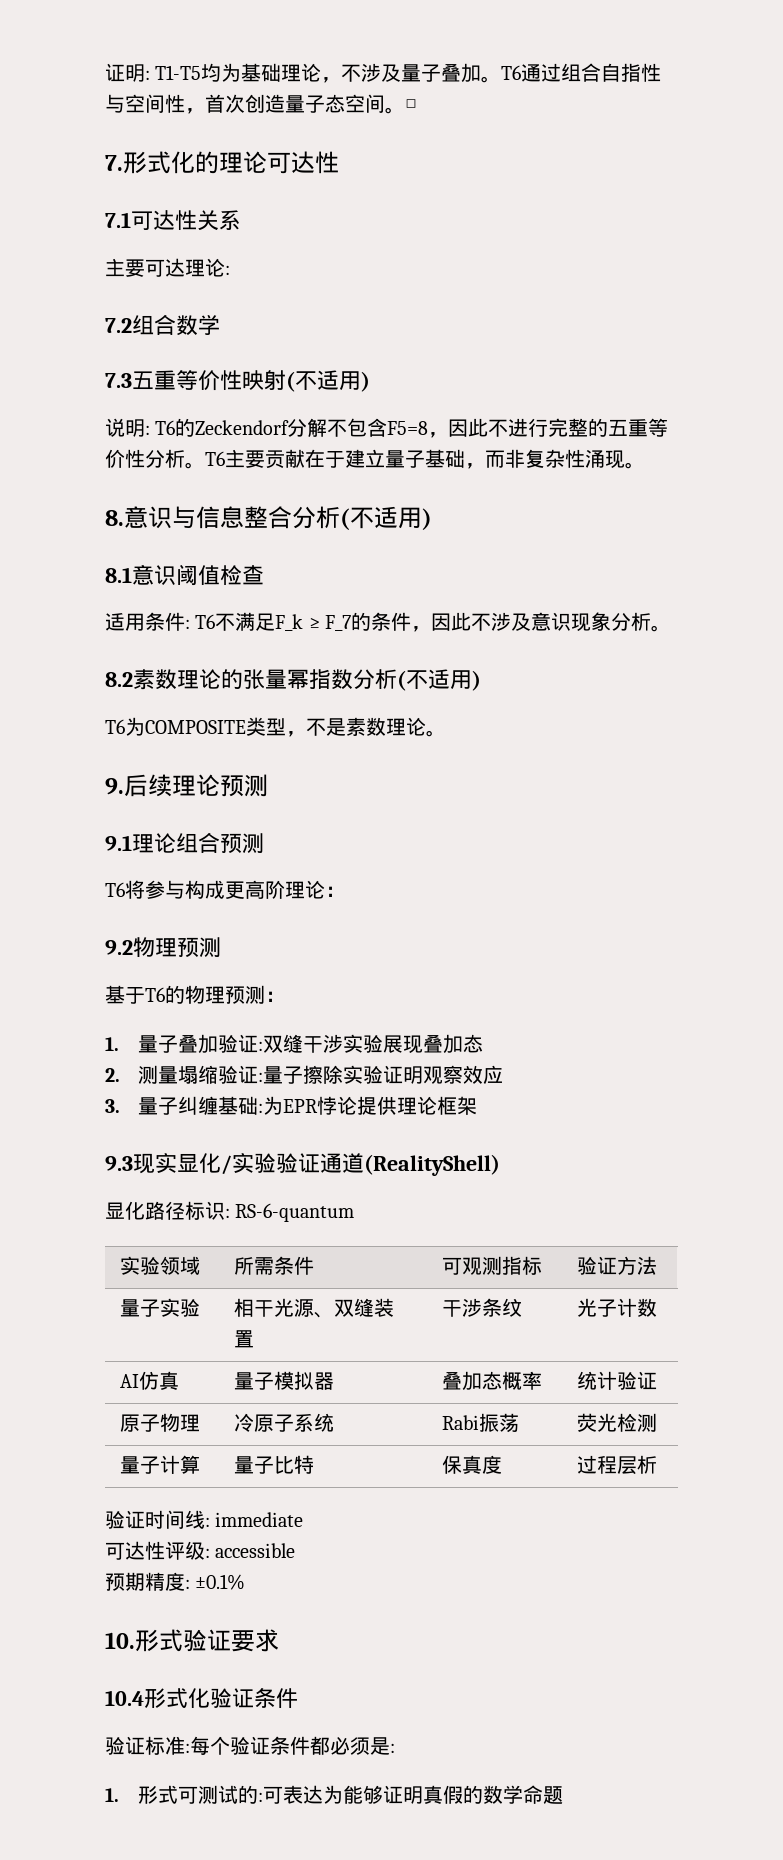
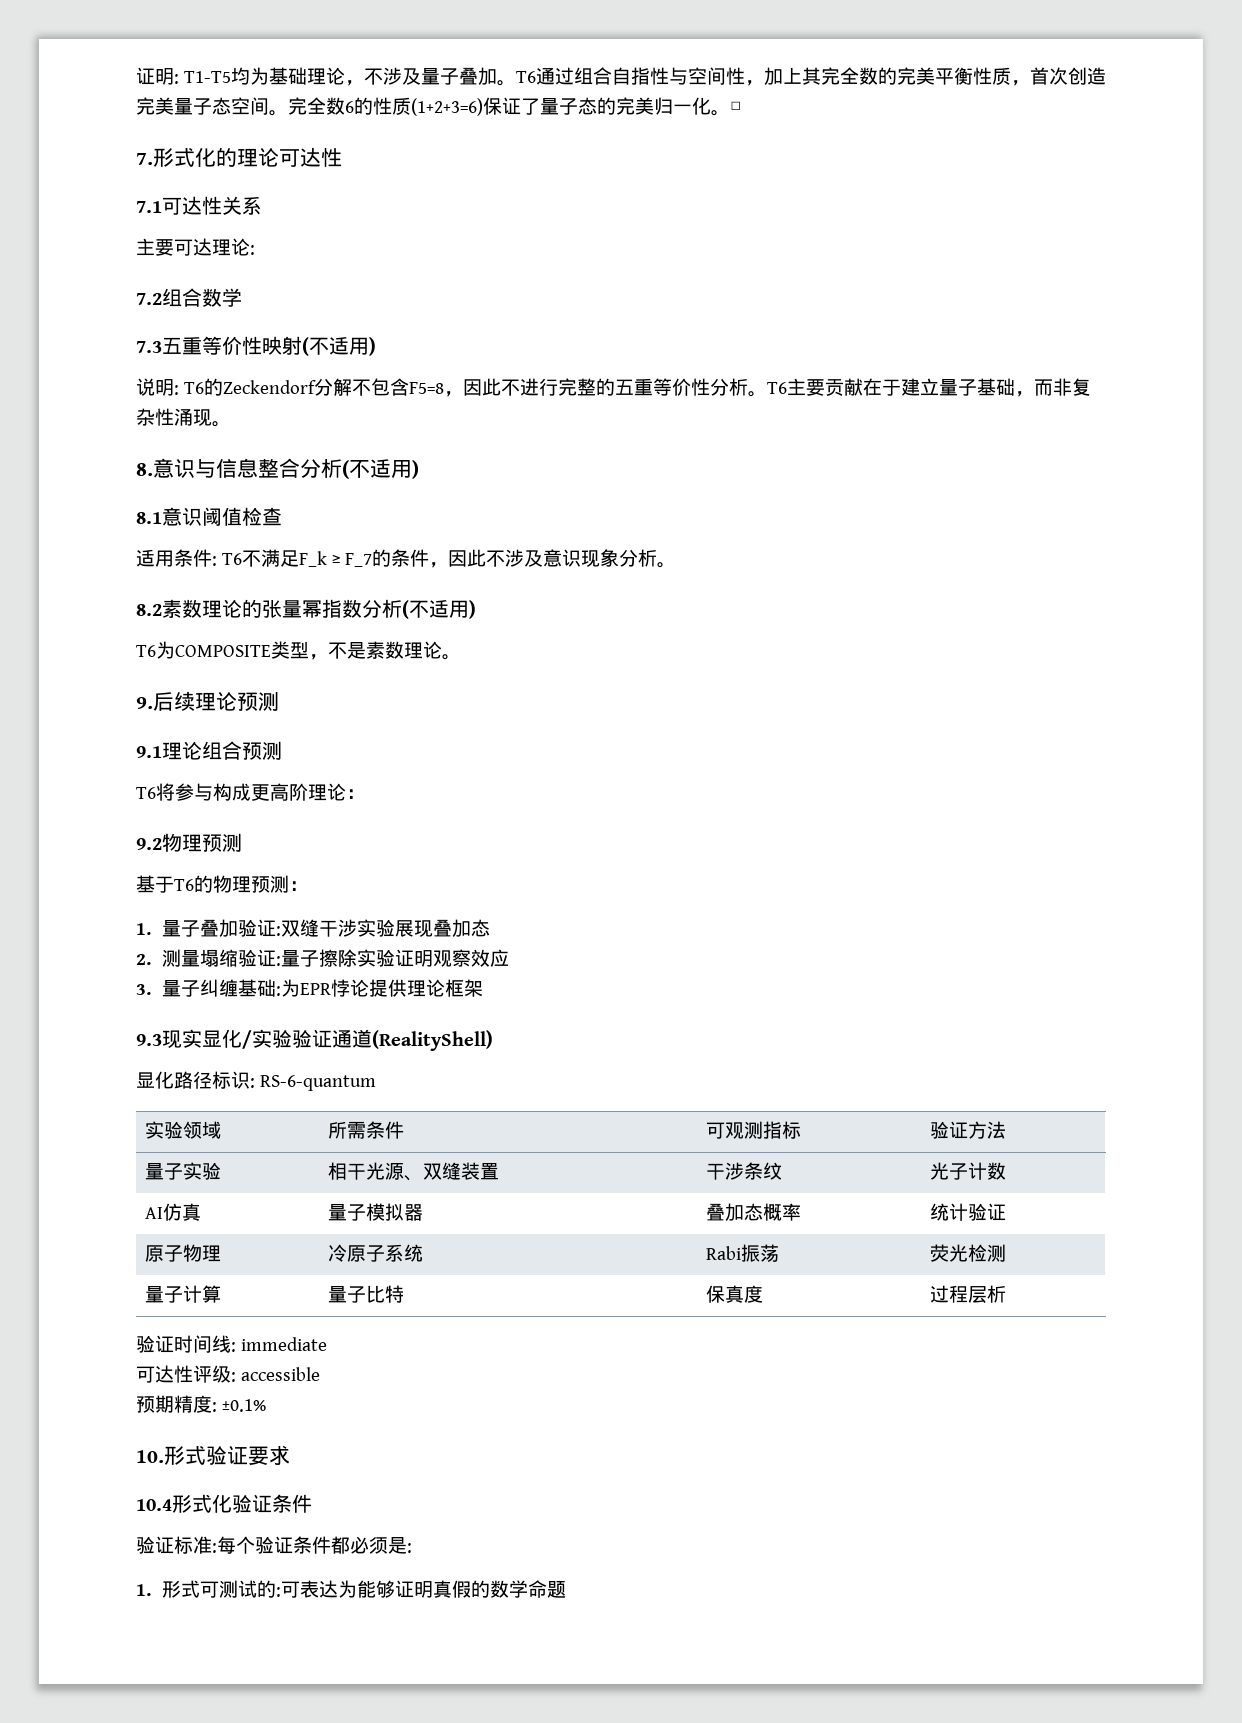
(205, 111) none -> [763,67,1030,86] 加上其完全数的完美平衡性质，
(285, 103) none -> [136,97,174,115] 完美
(405, 110) none -> [288,97,730,116] 完全数6的性质(1+2+3=6)保证了量子态的完美归一化。

